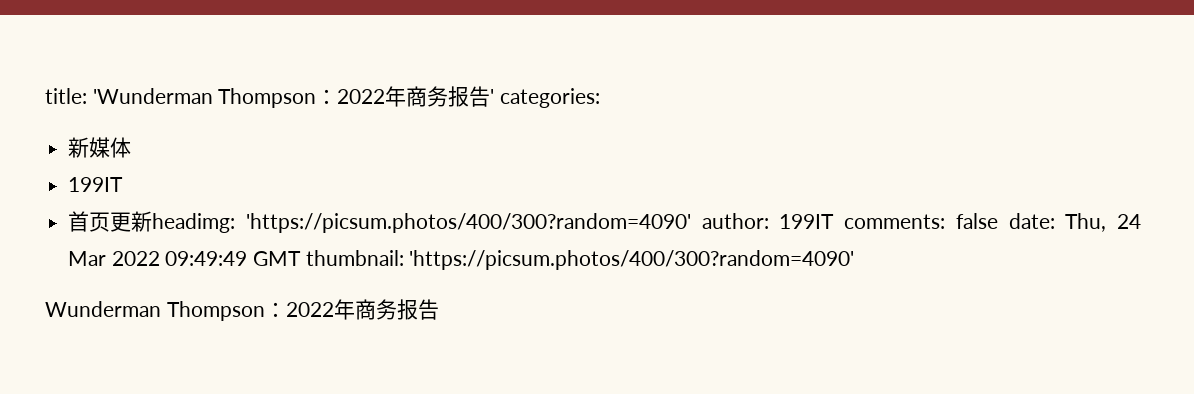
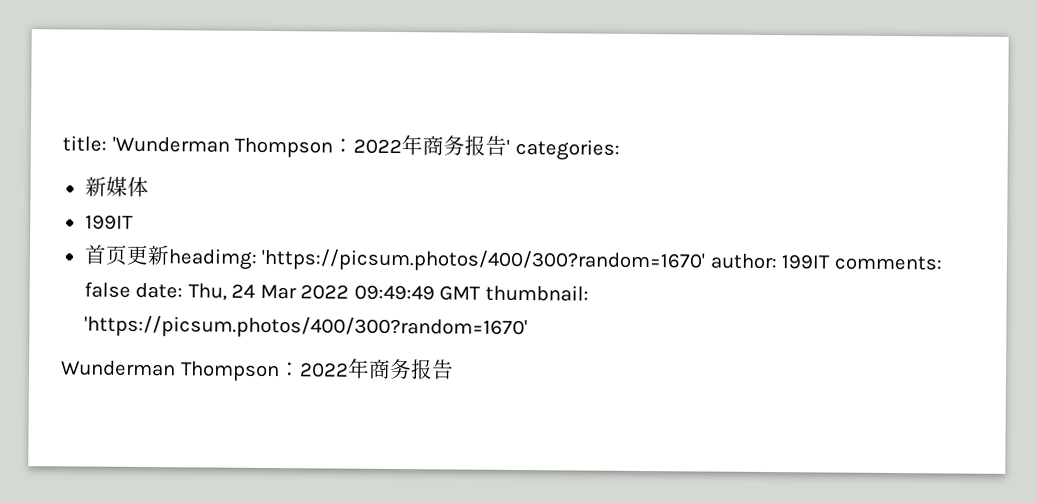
[245,213,691,233] 'https://picsum.photos/400/300?random=4090' -> [261,248,706,273] 'https://picsum.photos/400/300?random=1670'
[409,250,855,270] 'https://picsum.photos/400/300?random=4090' -> [83,315,528,340] 'https://picsum.photos/400/300?random=1670'

